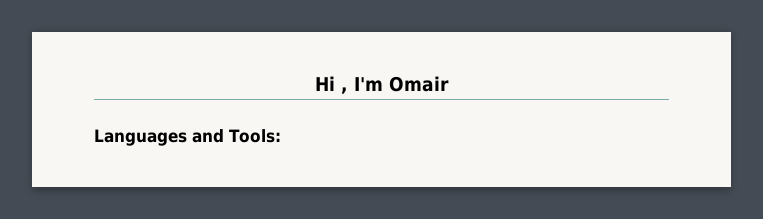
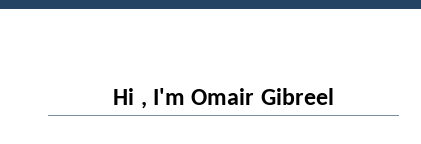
[94,129,281,146] // Languages and Tools: -> [260,88,334,105] Gibreel

